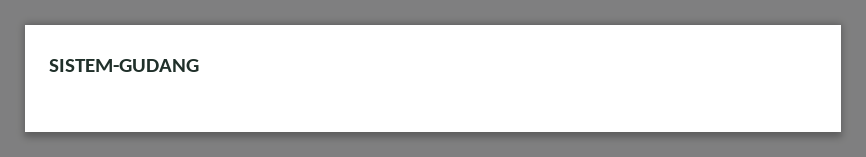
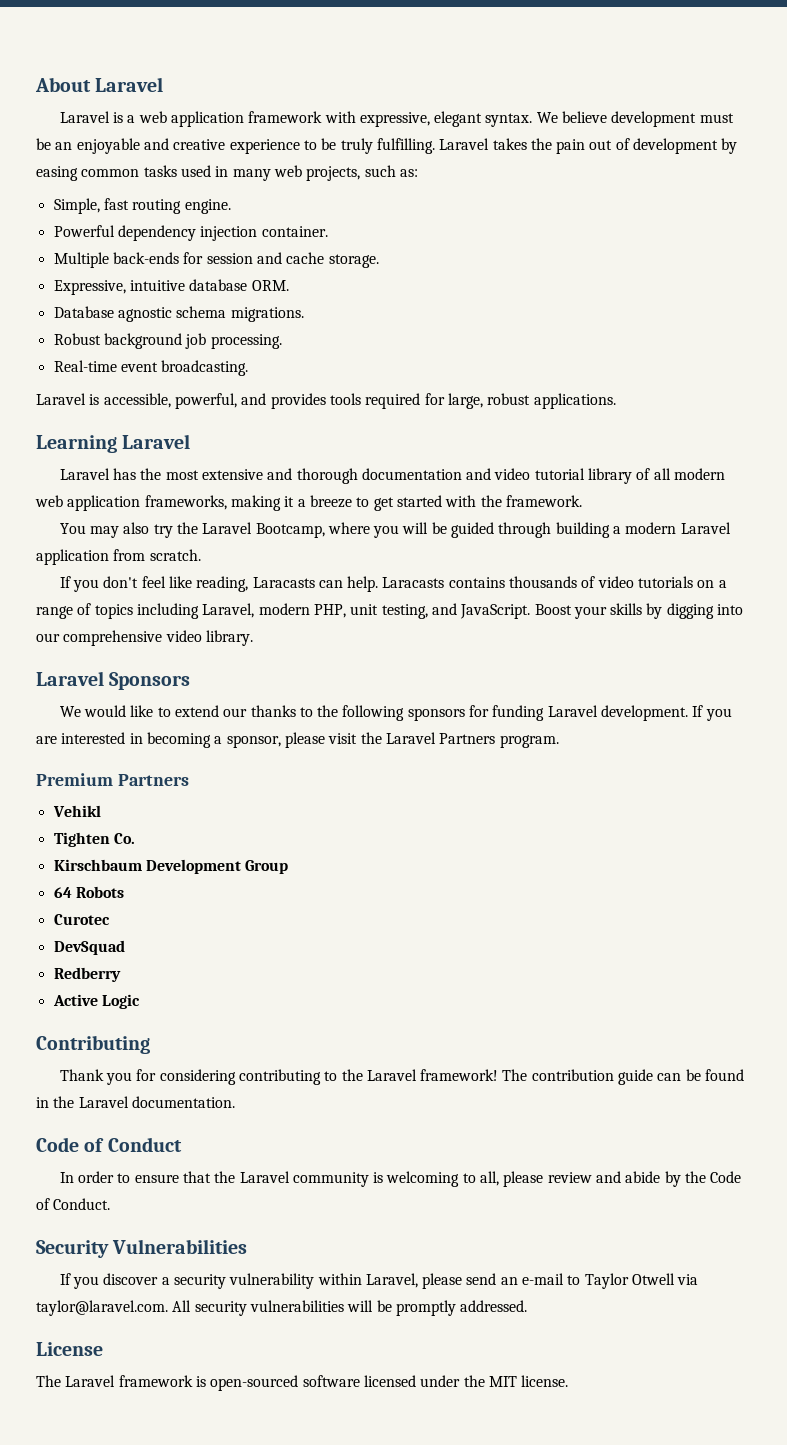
[49,59,199,72] SISTEM-GUDANG -> [35,77,164,92] [59,111,734,127] [36,138,738,154] [36,165,418,181] [53,198,231,214] [53,225,328,241] [53,252,379,268] [53,279,289,295] [53,306,304,322] [53,333,282,349] [53,360,249,376] [36,393,616,409] [36,434,191,453] [59,468,726,484] [35,495,582,511] [59,522,731,538] [36,549,201,565] [59,576,727,592] [36,603,744,619] [36,630,253,646] [36,671,191,690] [59,705,732,721] [36,732,559,748] [36,773,189,786] [52,805,101,817] [53,832,135,847] [53,859,289,874] [53,886,124,898] [53,914,110,925] [53,940,125,955] [53,967,121,982] [52,994,140,1009] [36,1035,150,1054] [59,1069,745,1085] [36,1096,235,1108] [36,1137,182,1152] [59,1171,742,1187] [36,1198,111,1210] [36,1239,248,1258] [59,1273,699,1289] [36,1300,528,1316] [36,1342,103,1356] [36,1375,569,1391] About Laravel // Laravel is a web application framework with expressive, elegant syntax. We believe development must be an enjoyable and creative experience to be truly fulfilling. Laravel takes the pain out of development by easing common tasks used in many web projects, such as: // Simple, fast routing engine. // Powerful dependency injection container. // Multiple back-ends for session and cache storage. // Expressive, intuitive database ORM. // Database agnostic schema migrations. // Robust background job processing. // Real-time event broadcasting. // Laravel is accessible, powerful, and provides tools required for large, robust applications. // Learning Laravel // Laravel has the most extensive and thorough documentation and video tutorial library of all modern web application frameworks, making it a breeze to get started with the framework. // You may also try the Laravel Bootcamp, where you will be guided through building a modern Laravel application from scratch. // If you don't feel like reading, Laracasts can help. Laracasts contains thousands of video tutorials on a range of topics including Laravel, modern PHP, unit testing, and JavaScript. Boost your skills by digging into our comprehensive video library. // Laravel Sponsors // We would like to extend our thanks to the following sponsors for funding Laravel development. If you are interested in becoming a sponsor, please visit the Laravel Partners program. // Premium Partners // Vehikl // Tighten Co. // Kirschbaum Development Group // 64 Robots // Curotec // DevSquad // Redberry // Active Logic // Contributing // Thank you for considering contributing to the Laravel framework! The contribution guide can be found in the Laravel documentation. // Code of Conduct // In order to ensure that the Laravel community is welcoming to all, please review and abide by the Code of Conduct. // Security Vulnerabilities // If you discover a security vulnerability within Laravel, please send an e-mail to Taylor Otwell via taylor@laravel.com. All security vulnerabilities will be promptly addressed. // License // The Laravel framework is open-sourced software licensed under the MIT license.

